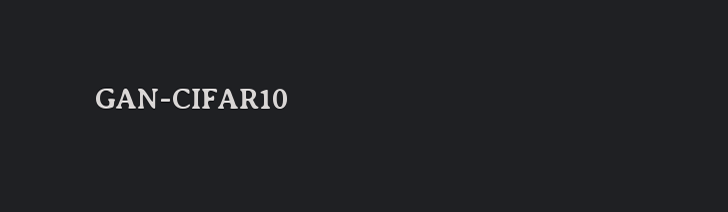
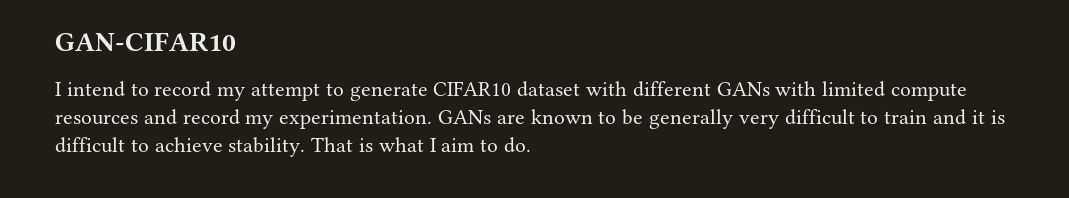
(289, 98) none -> [55,81,968,101] [55,109,1005,129] [55,137,532,157] // I intend to record my attempt to generate CIFAR10 dataset with different GANs with limited compute resources and record my experimentation. GANs are known to be generally very difficult to train and it is difficult to achieve stability. That is what I aim to do.

